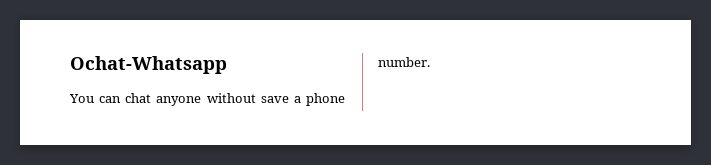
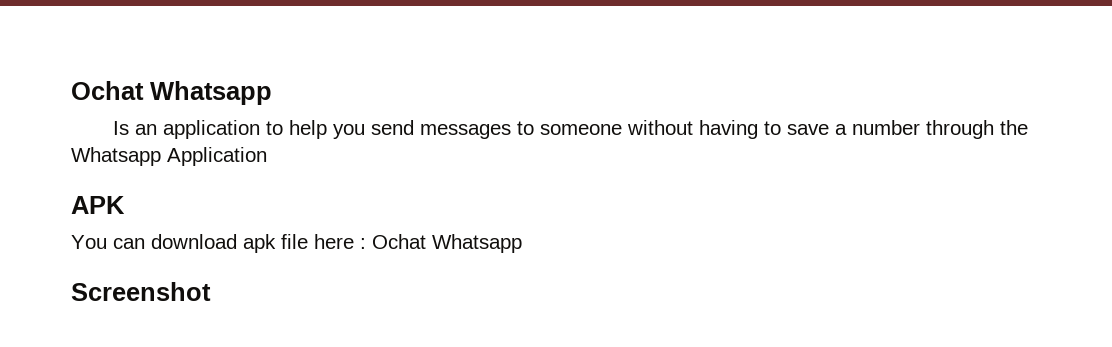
[70,56,227,74] [69,93,345,106] [378,57,430,67] Ochat-Whatsapp // You can chat anyone without save a phone number. -> [71,81,272,105] [112,120,1028,139] [71,147,267,166] [71,196,125,214] [71,234,522,253] [71,282,211,301] Ochat Whatsapp // Is an application to help you send messages to someone without having to save a number through the Whatsapp Application // APK // You can download apk file here : Ochat Whatsapp // Screenshot

